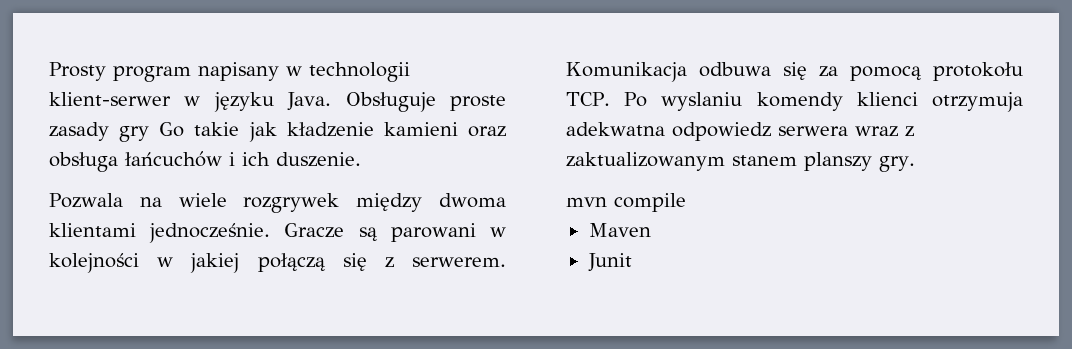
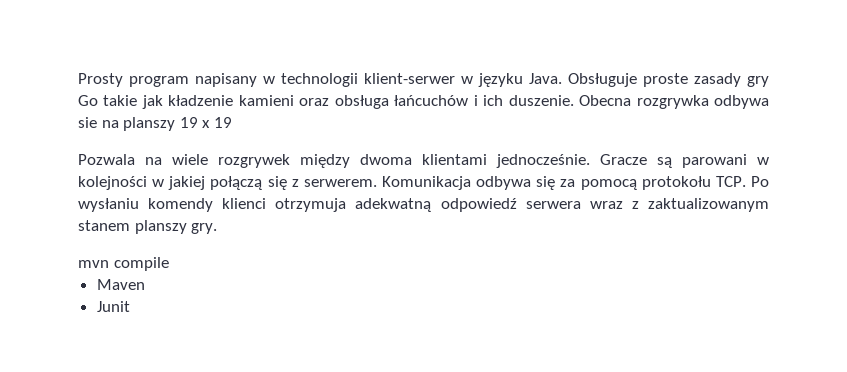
(361, 159) none -> [579,95,769,109] [78,117,232,131] Obecna rozgrywka odbywa sie na planszy 19 x 19
[699,62,771,77] odbuwa -> [476,176,532,190] odbywa
[661,92,743,111] wyslaniu -> [78,198,139,212] wysłaniu
[566,122,771,141] adekwatna odpowiedz -> [355,198,517,212] adekwatną odpowiedź

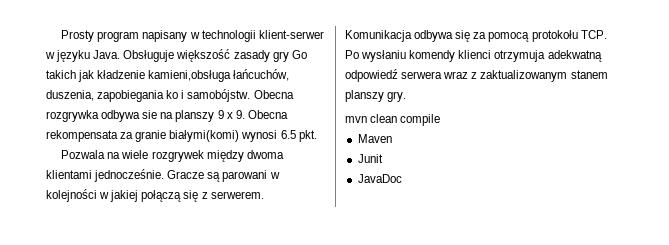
[643,73,688,87] proste -> [176,49,231,62] większość
[103,95,138,106] takie -> [46,70,76,79] takich
[238,95,574,109] kamieni oraz obsługa łańcuchów i ich duszenie. -> [148,69,290,82] [46,89,251,102] kamieni,obsługa łańcuchów, duszenia, zapobiegania ko i samobójstw.
[179,117,232,128] 19 x 19 -> [217,110,288,119] [46,130,317,142] 9 x 9. Obecna rekompensata za granie białymi(komi) wynosi 6.5 pkt.
(109, 264) none -> [370,114,398,123] clean
(130, 306) none -> [357,174,402,183] // JavaDoc

